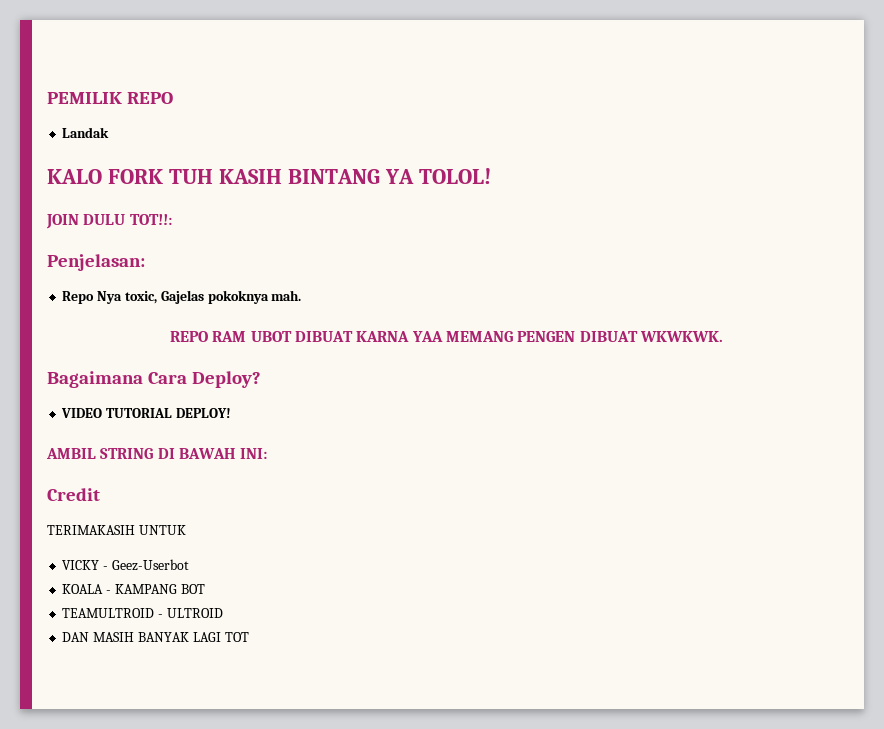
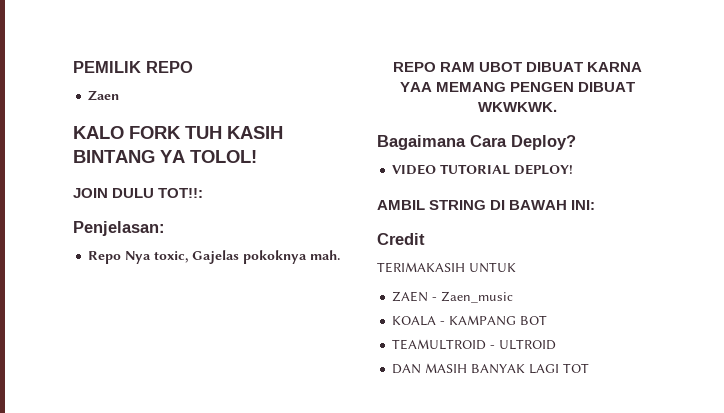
[62,127,110,138] Landak -> [88,90,120,101] Zaen
[62,559,189,571] VICKY - Geez-Userbot -> [392,291,514,303] ZAEN - Zaen_music

